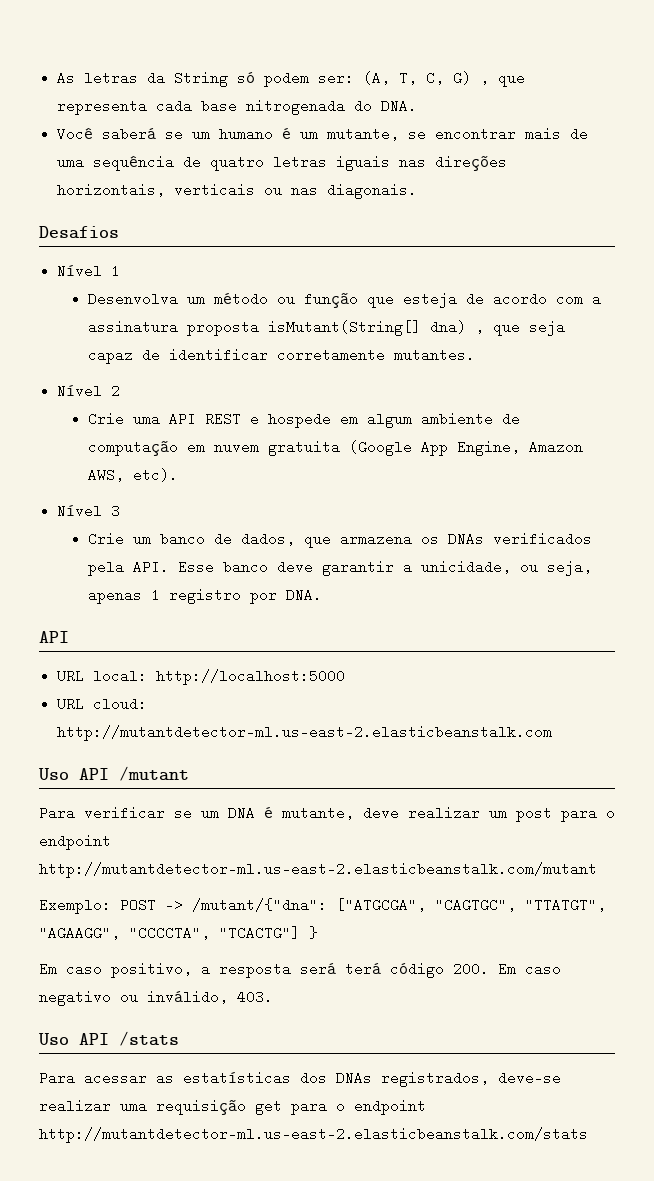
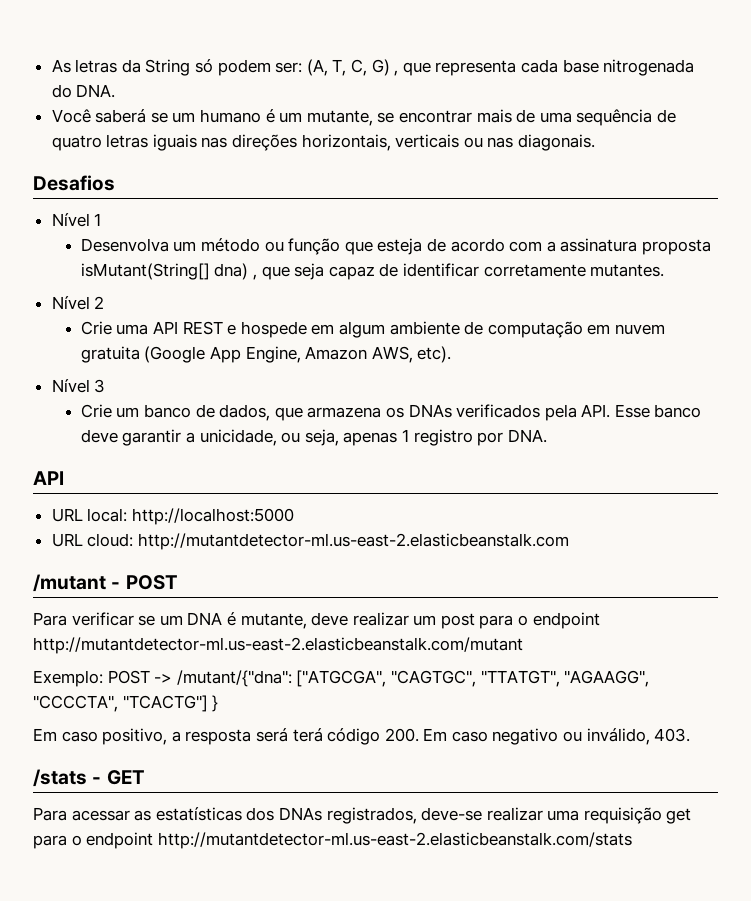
[38,768,109,780] Uso API -> (569, 541) none
(189, 773) none -> [111,575,178,590] - POST
[38,1033,109,1045] Uso API -> (691, 735) none
(179, 1038) none -> [92,770,145,785] - GET

